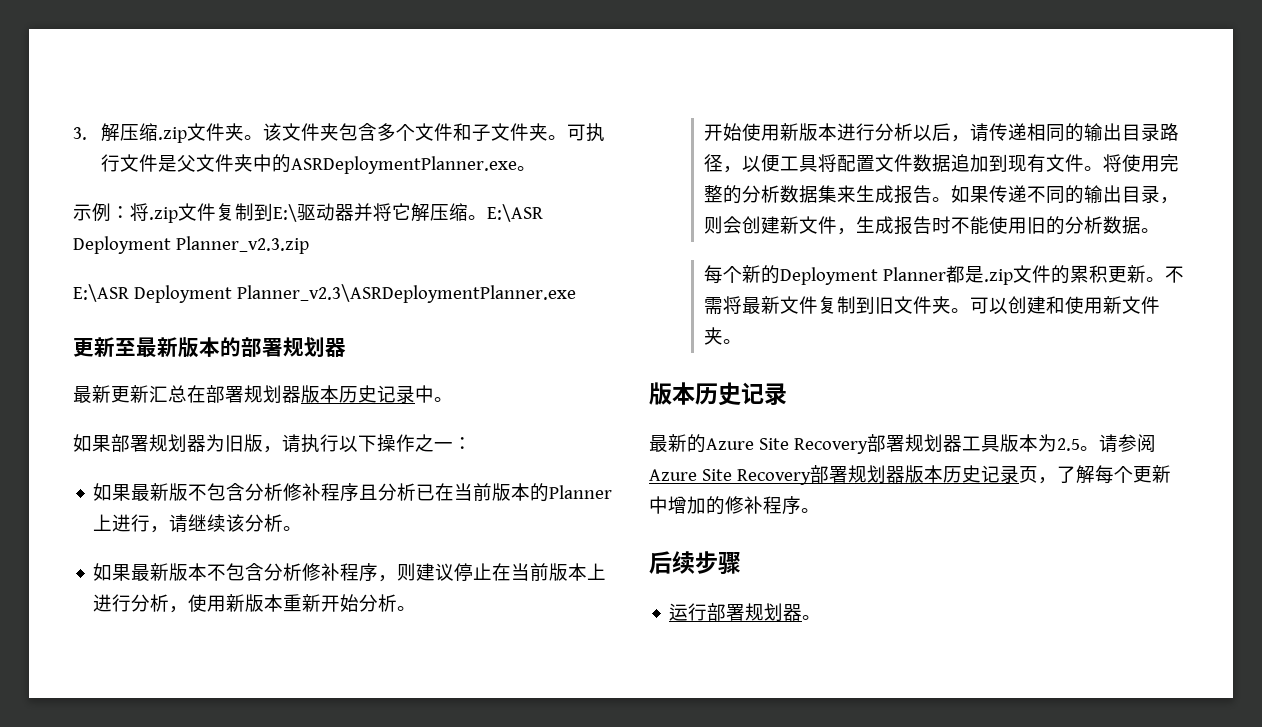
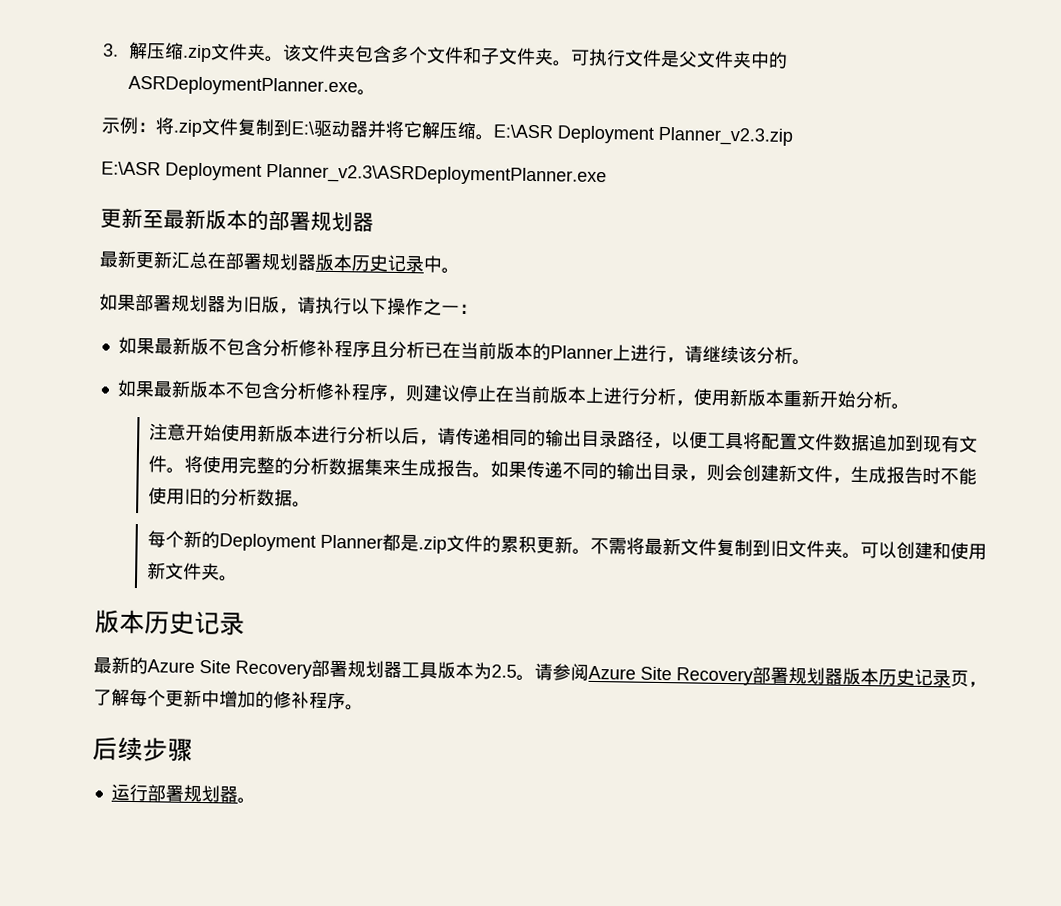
(417, 608) none -> [149,423,187,441] 注意

